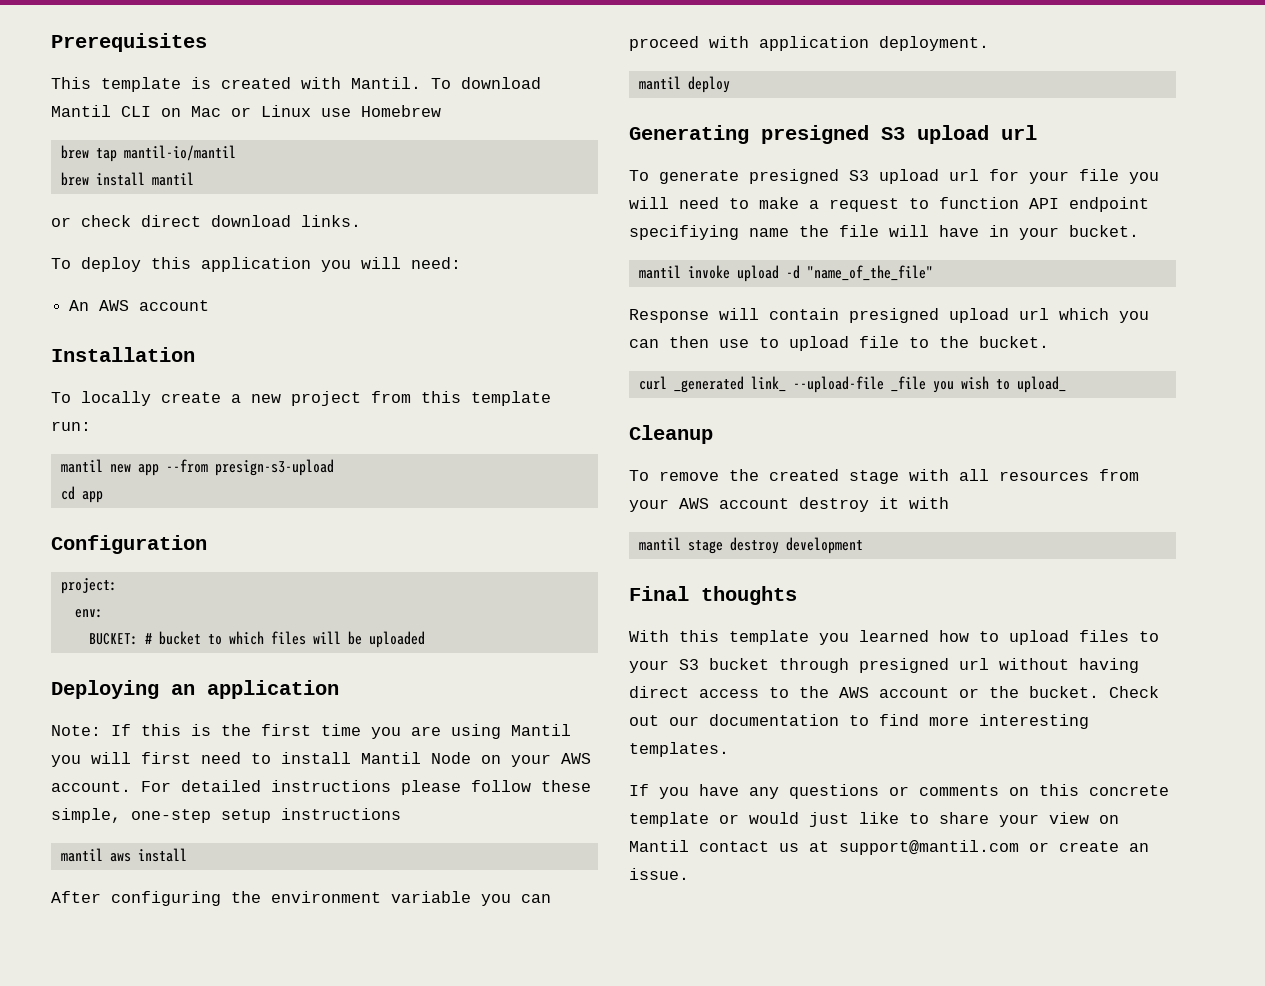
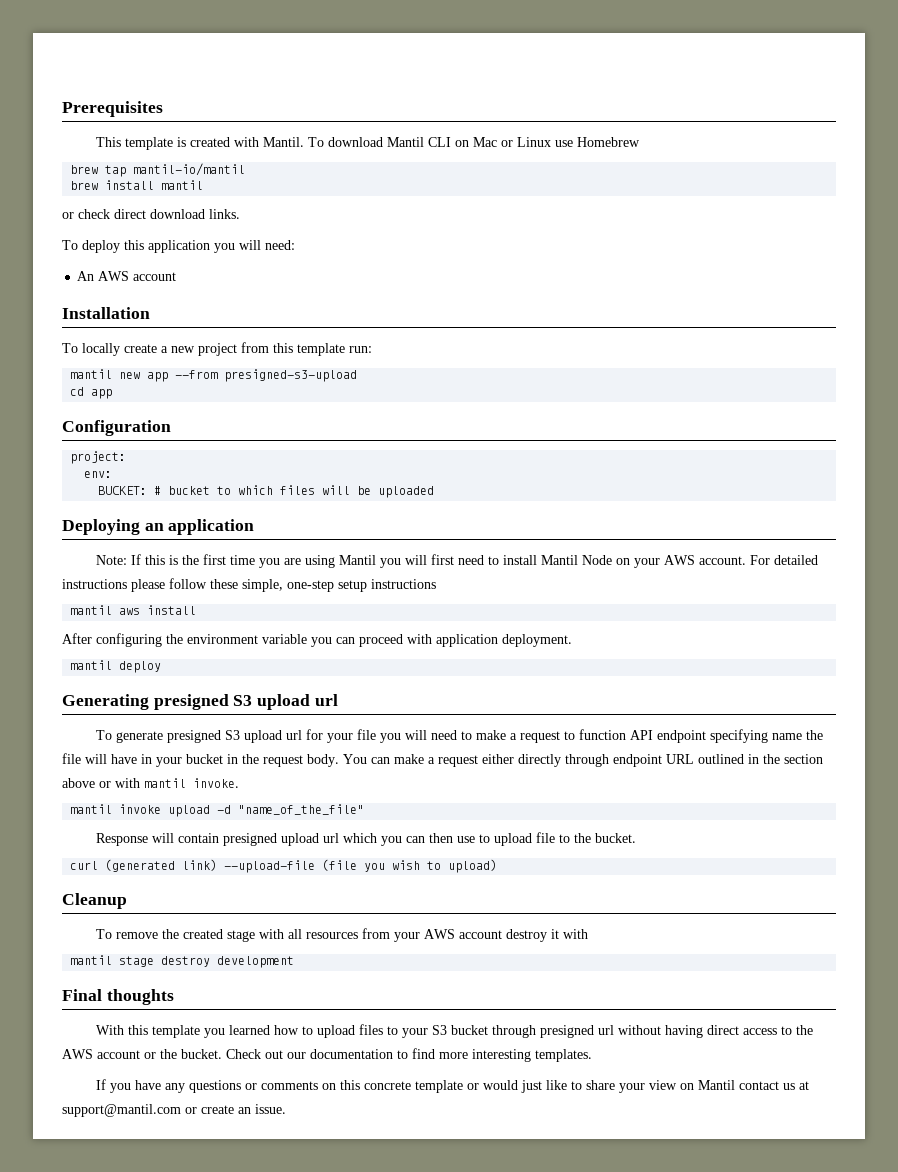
[214,459,334,476] presign-s3-upload -> [224,369,358,382] presigned-s3-upload
[629,225,739,240] specifiying -> [709,729,768,743] specifying
[1069,225,1139,237] bucket. -> [186,754,823,767] [62,778,239,788] bucket in the request body. You can make a request either directly through endpoint URL outlined in the section above or with mantil invoke.
[673,376,926,393] _generated link_ --upload-file _file -> [105,859,358,873] (generated link) --upload-file (file
[1016,376,1066,393] upload_ -> [448,859,498,873] upload)

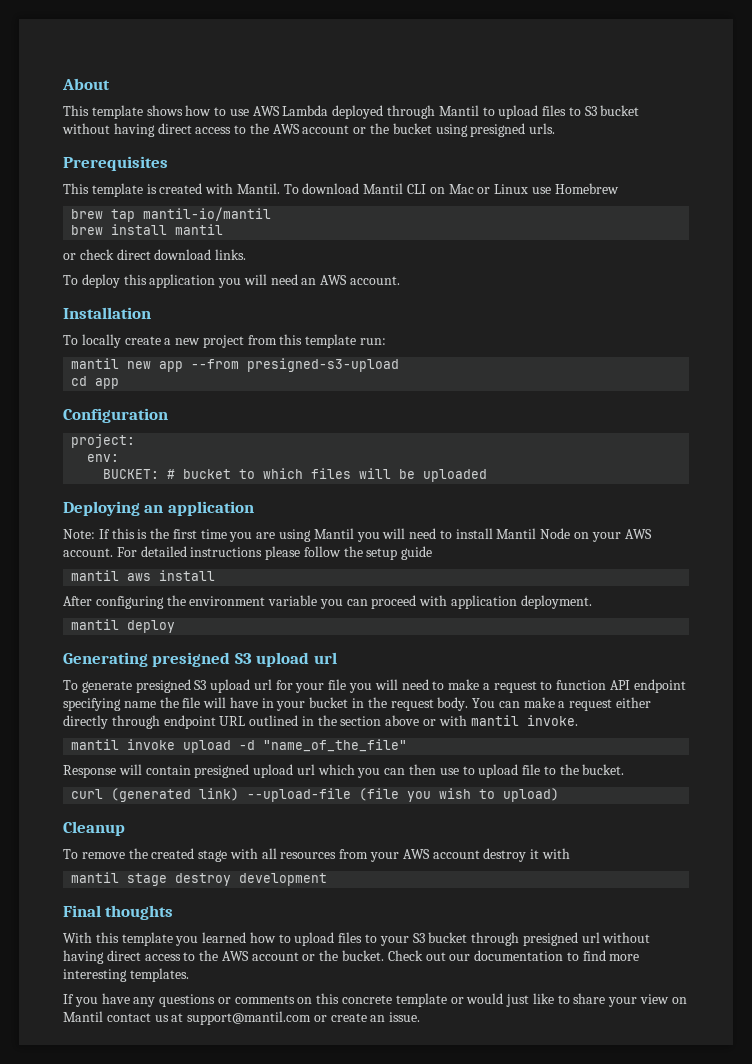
(62, 109) none -> [62,78,110,90] [63,105,640,119] [62,123,556,137] About // This template shows how to use AWS Lambda deployed through Mantil to upload files to S3 bucket without having direct access to the AWS account or the bucket using presigned urls. //
[265,240,295,250] [77,271,177,281] need: // An AWS account -> [270,274,401,285] need an AWS account.
[430,554,454,565] first -> (406, 533) none
[210,579,436,592] these simple, one-step setup instructions -> [343,546,433,560] the setup guide

